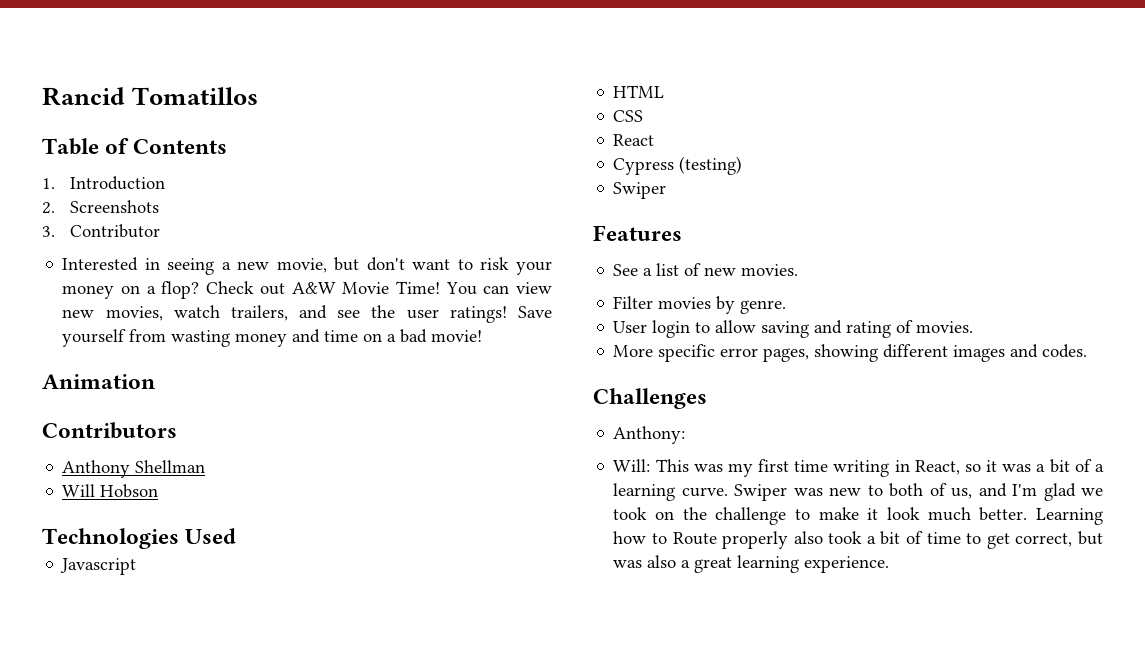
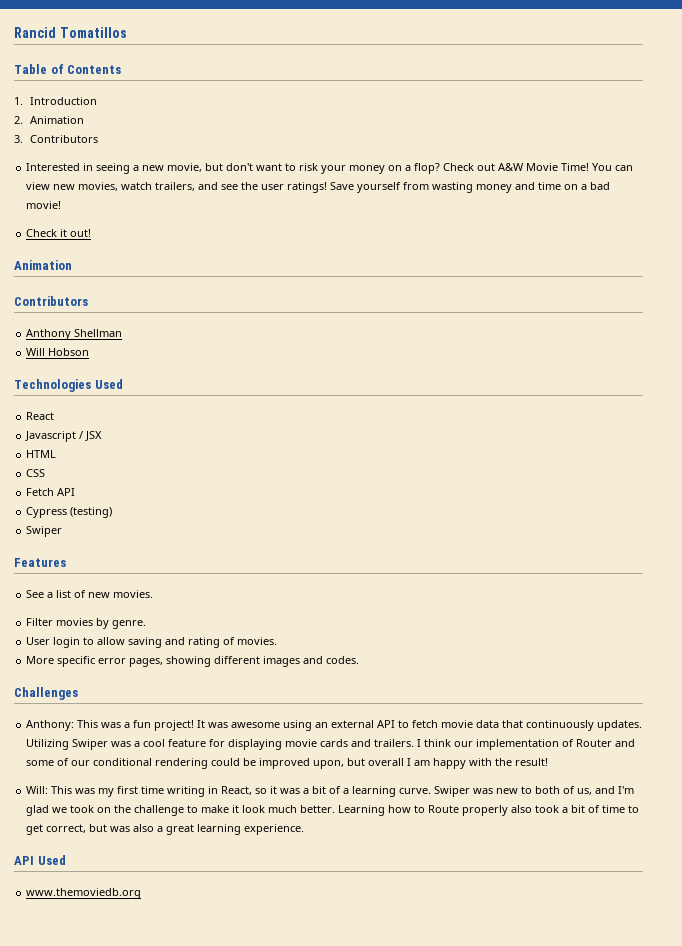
[69,200,159,213] Screenshots -> [29,116,84,124] Animation
[69,224,160,238] Contributor -> [29,135,98,143] Contributors
(483, 336) none -> [26,229,92,237] // Check it out!
(237, 536) none -> [26,412,55,420] // React
(137, 566) none -> [79,431,103,441] / JSX
[613,134,655,146] React -> [26,488,76,496] Fetch API
(686, 435) none -> [77,720,643,731] [26,739,636,750] [26,758,549,769] This was a fun project! It was awesome using an external API to fetch movie data that continuously updates. Utilizing Swiper was a cool feature for displaying movie cards and trailers. I think our implementation of Router and some of our conditional rendering could be improved upon, but overall I am happy with the result!
(890, 564) none -> [14,855,66,865] [26,888,142,899] // API Used // www.themoviedb.org

